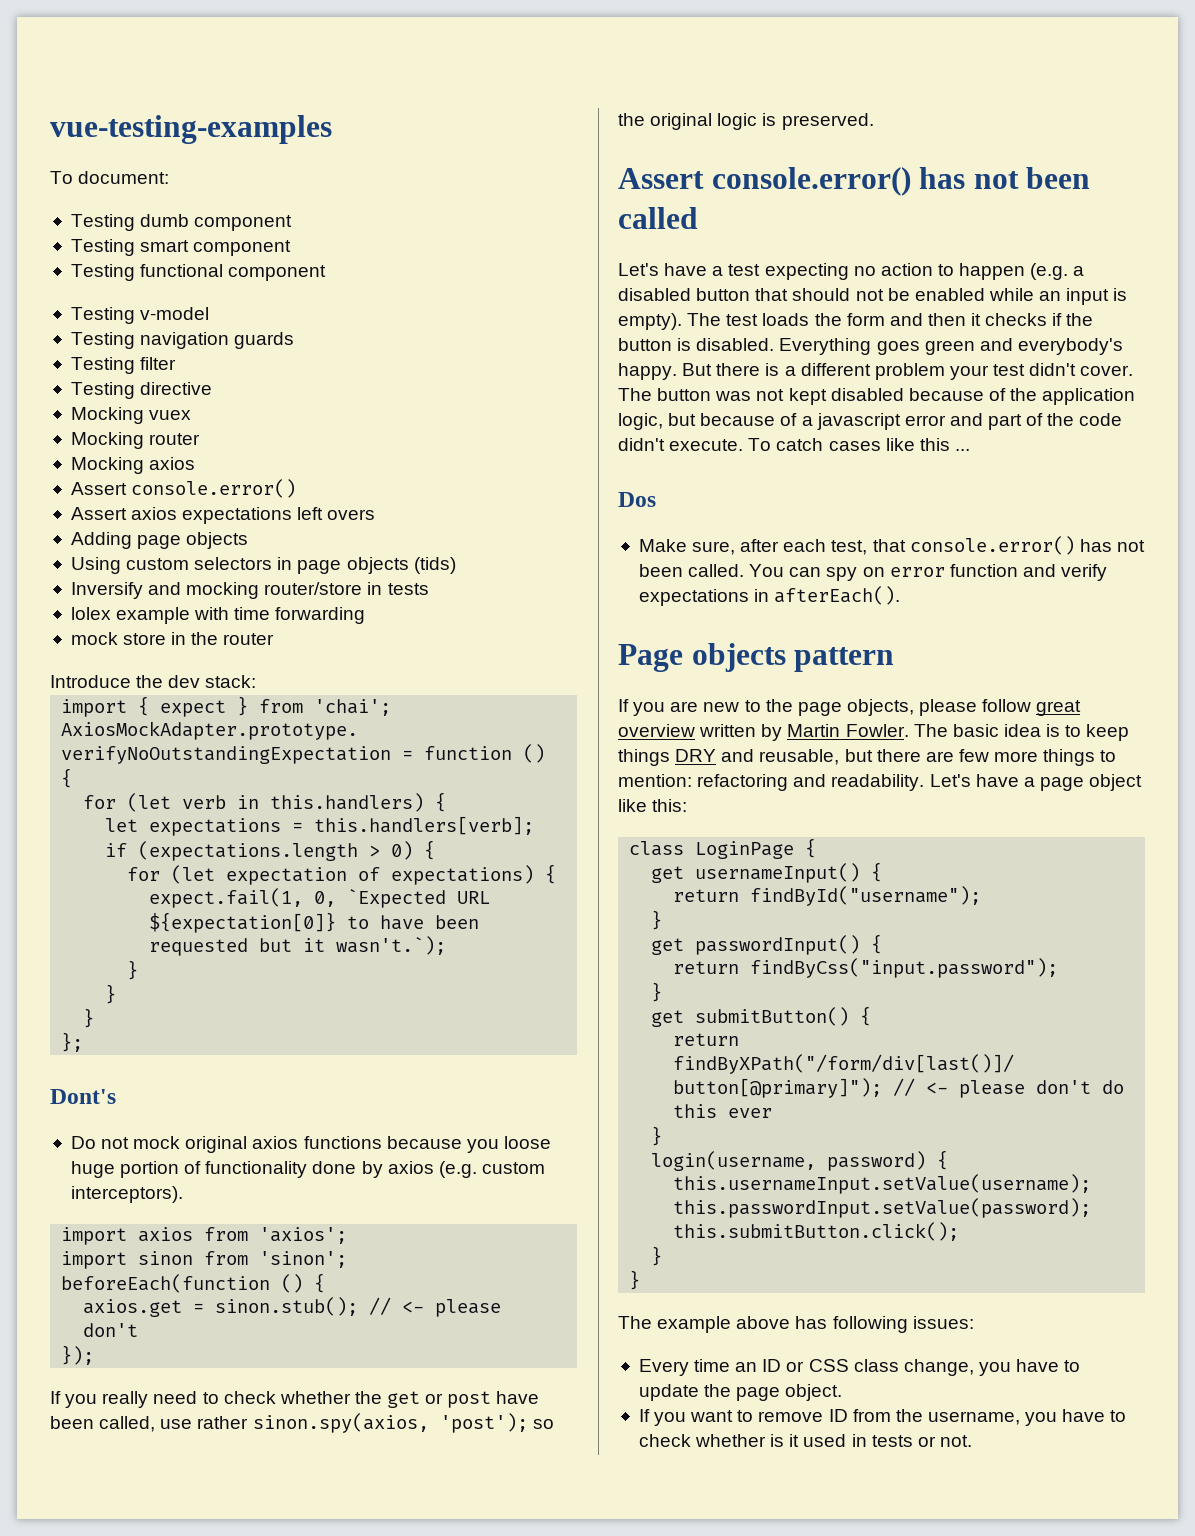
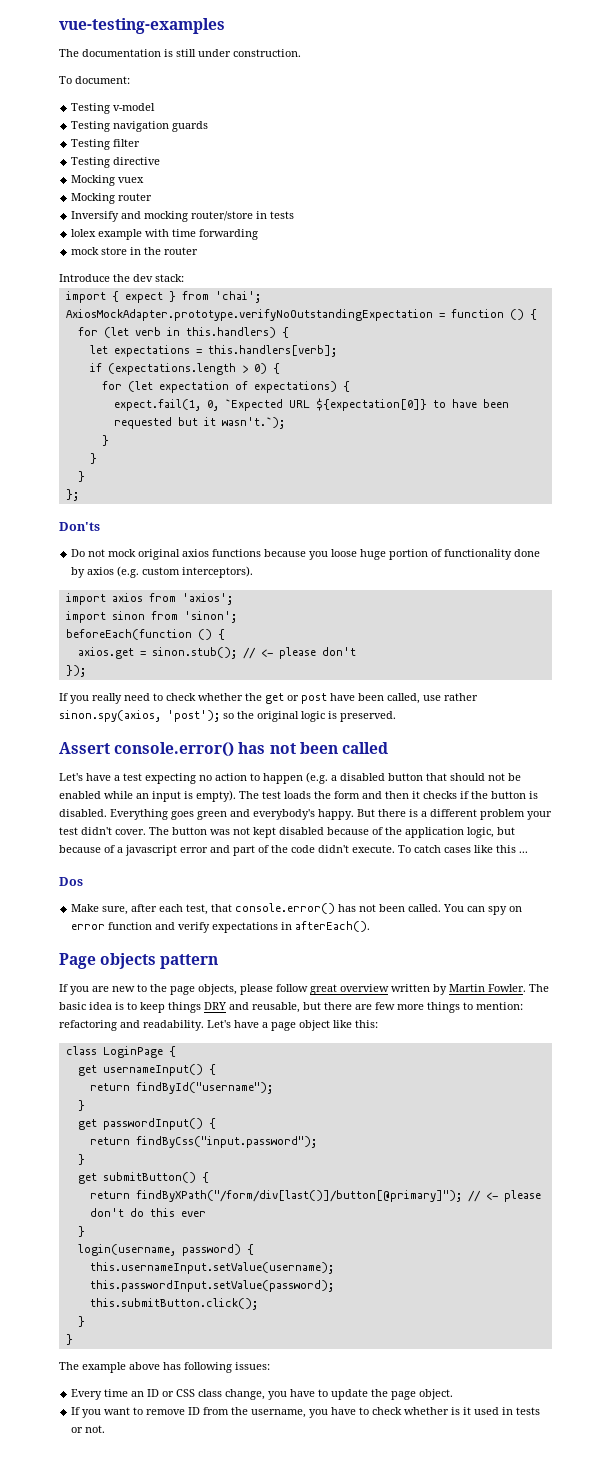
[50,171,170,184] [70,214,293,231] [70,239,292,256] [70,264,327,281] To document: // Testing dumb component // Testing smart component // Testing functional component -> [59,49,301,57] [59,76,130,84] The documentation is still under construction. // To document:
[70,457,196,474] [70,479,297,498] [70,507,376,524] [70,532,249,549] [70,557,456,574] // Mocking axios // Assert console.error() // Assert axios expectations left overs // Adding page objects // Using custom selectors in page objects (tids) -> (153, 197) none
[50,1089,116,1104] Dont's -> [59,522,100,531] Don'ts

